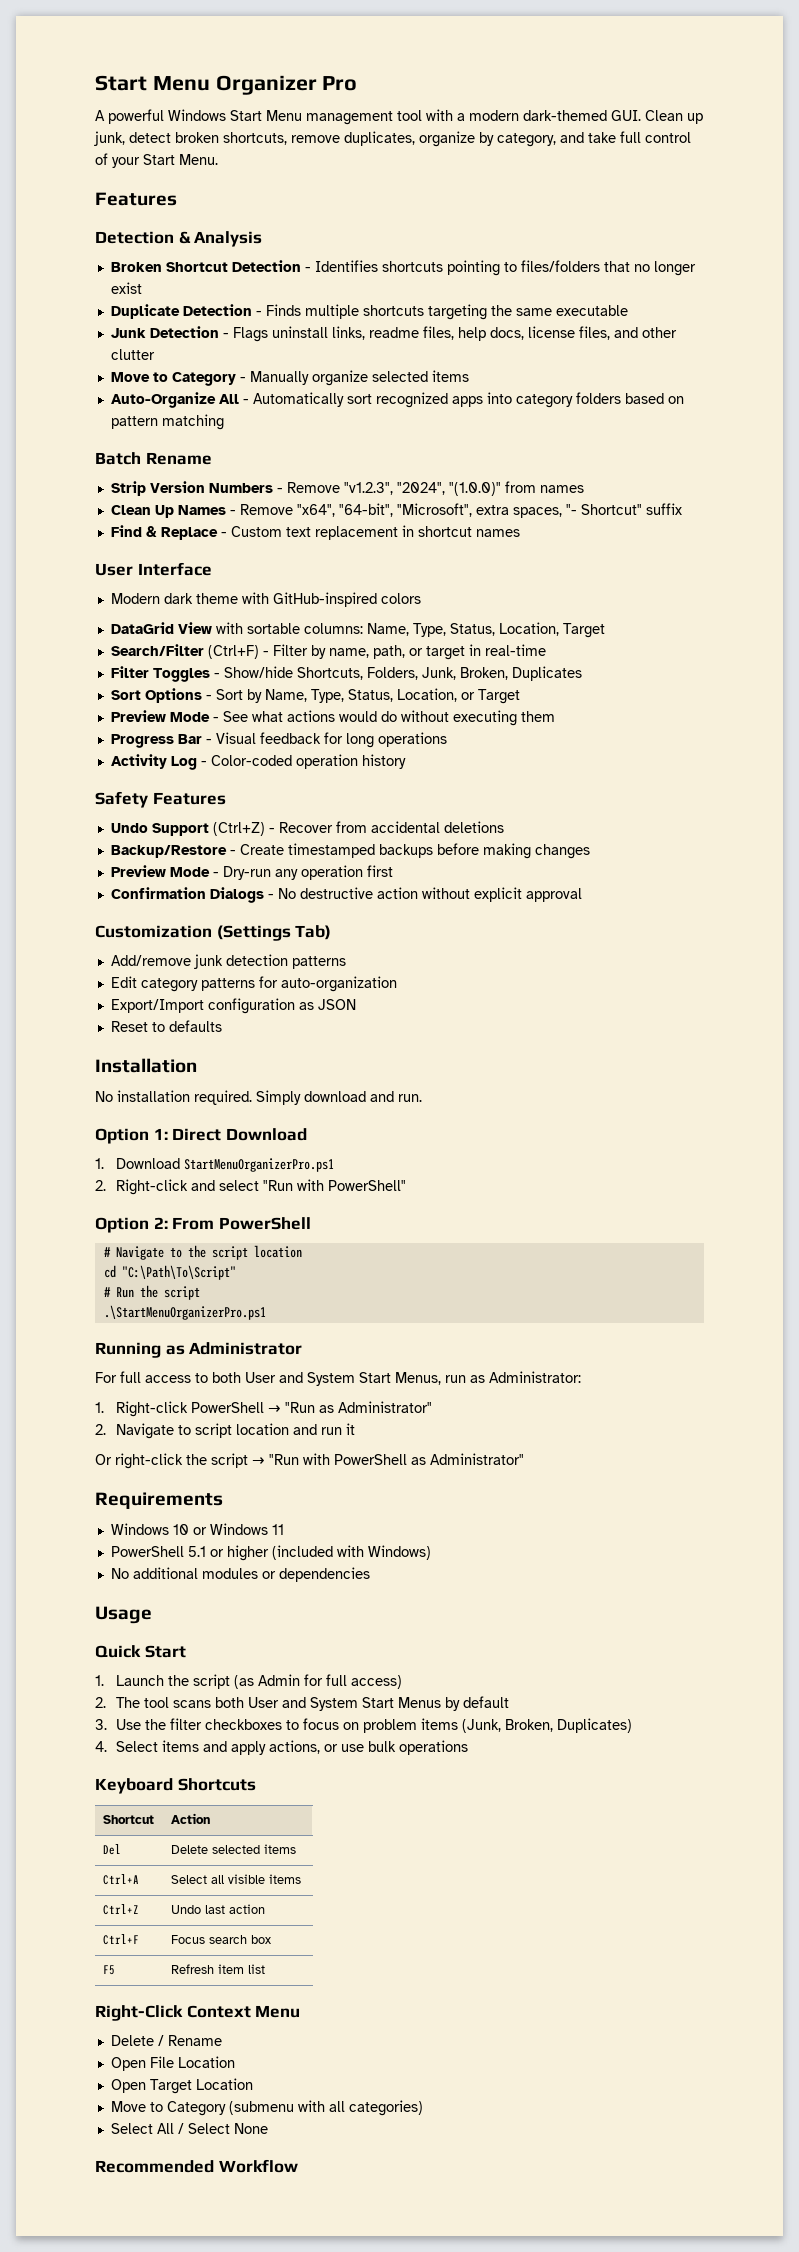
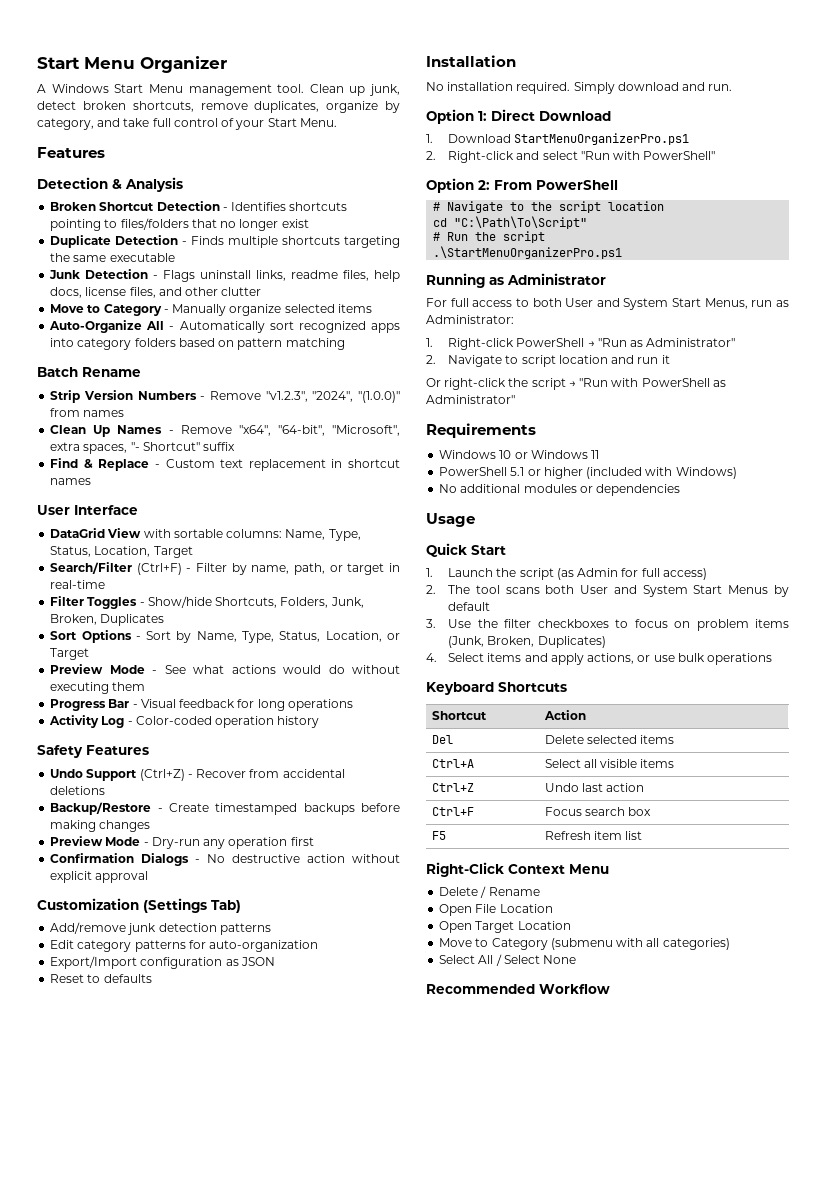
[322,76,358,91] Pro -> (227, 64) none
[108,109,164,124] powerful -> (46, 88) none
[397,109,641,121] tool with a modern dark-themed GUI. -> [277,84,305,93] tool.
[110,592,421,607] // Modern dark theme with GitHub-inspired colors -> (138, 510) none

